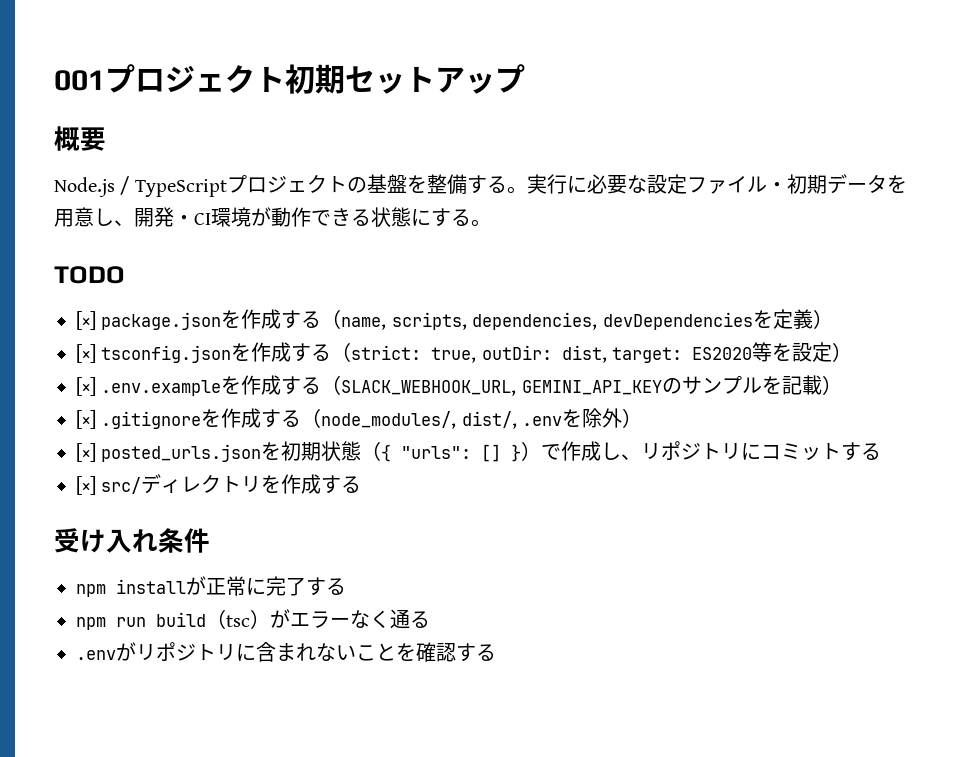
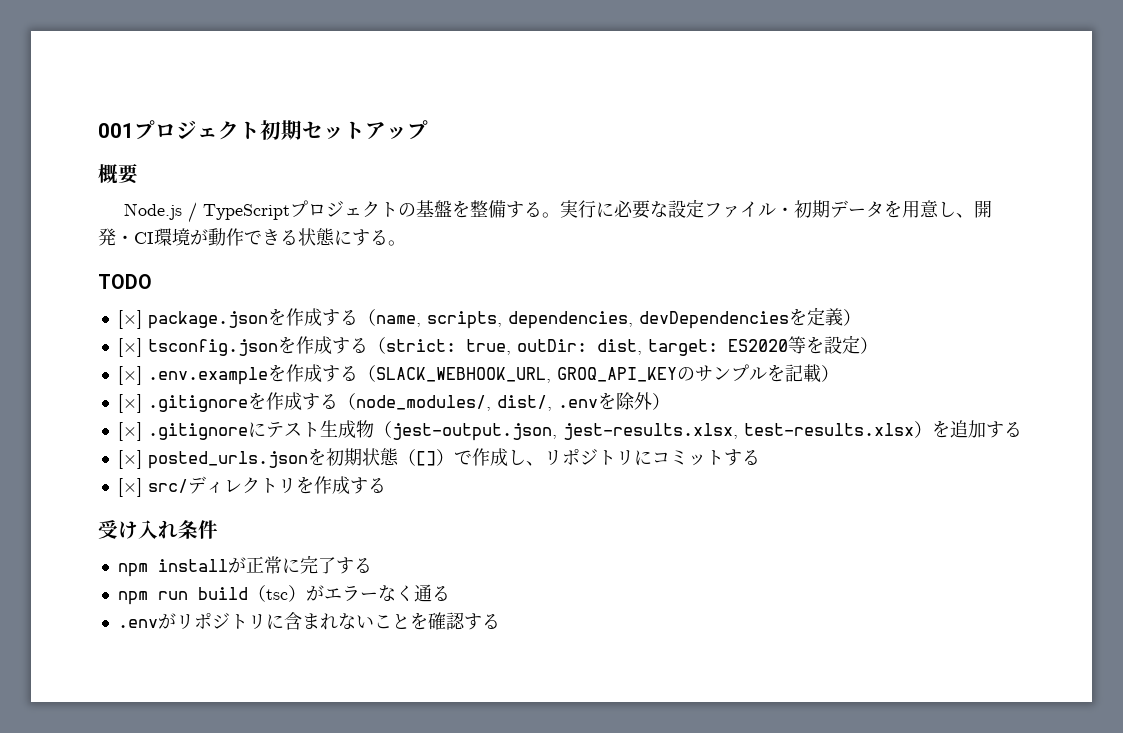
[521,380,662,395] GEMINI_API_KEY -> [556,367,677,382] GROQ_API_KEY
(643, 418) none -> [117,420,1022,441] // [×] .gitignoreにテスト生成物（jest-output.json, jest-results.xlsx, test-results.xlsx）を追加する
[381,444,522,462] { "urls": [] } -> [415,451,436,466] []

